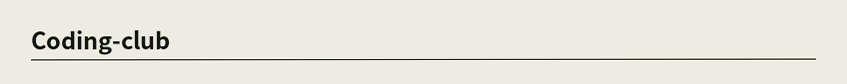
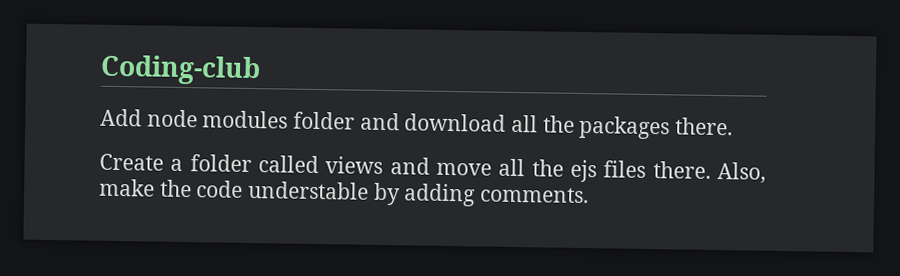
(171, 42) none -> [100,108,734,140] [99,153,766,184] [99,178,590,207] // Add node modules folder and download all the packages there. // Create a folder called views and move all the ejs files there. Also, make the code understable by adding comments.

